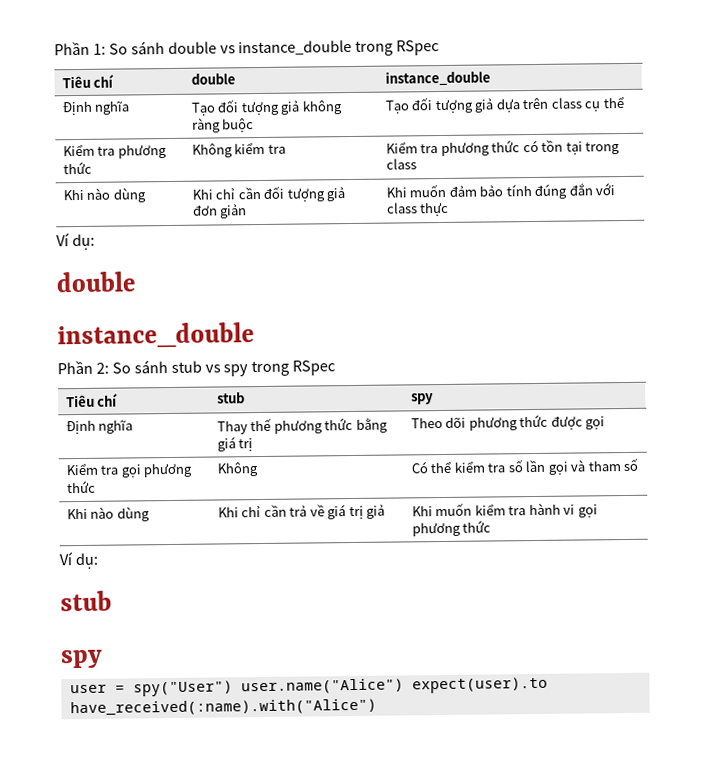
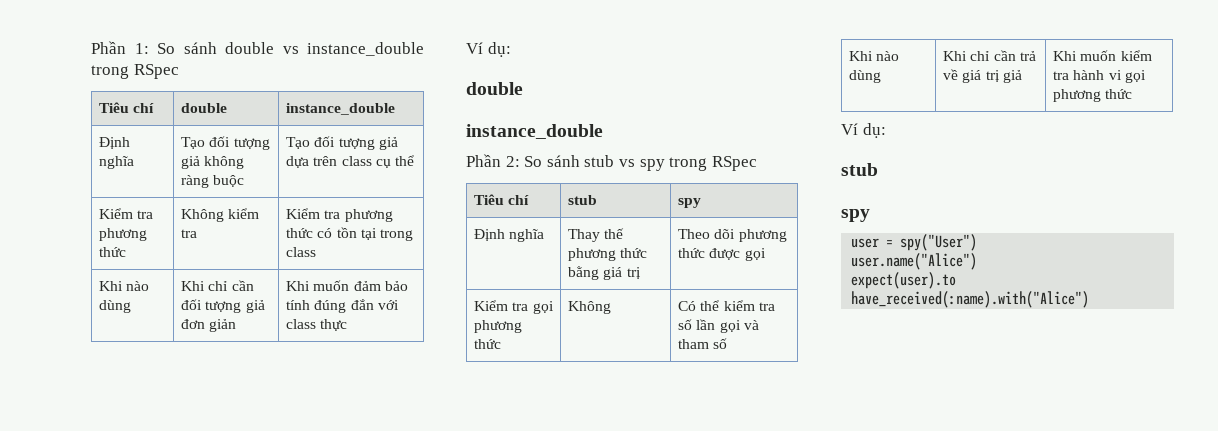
(233, 688) none -> (978, 242) //
(404, 686) none -> (978, 261) //

